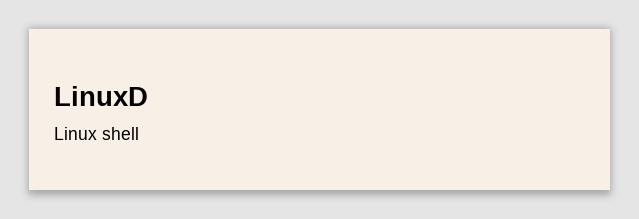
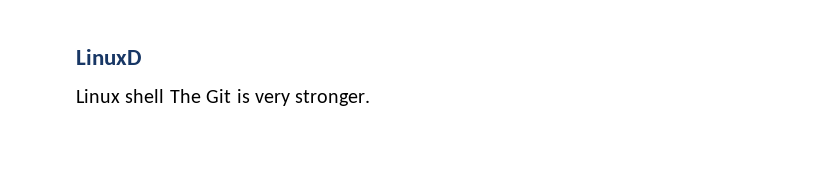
(139, 133) none -> [169,89,371,106] The Git is very stronger.

